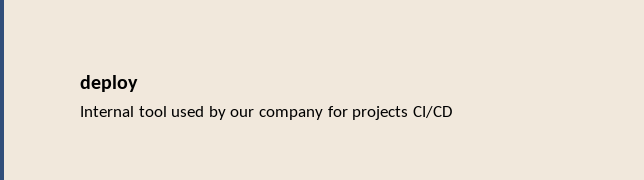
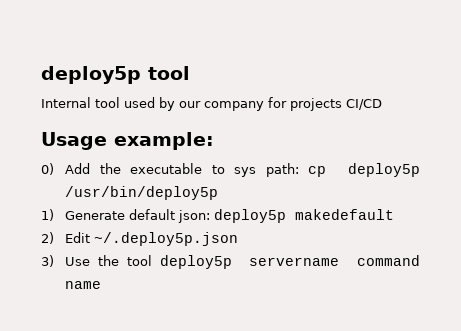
[80,75,138,92] deploy -> [41,66,190,84] deploy5p tool
(452, 112) none -> [41,132,214,150] [41,163,420,177] [65,186,219,200] [41,209,395,223] [41,232,239,246] [41,255,420,269] [65,281,102,289] // Usage example: // 0) Add the executable to sys path: cp deploy5p /usr/bin/deploy5p // 1) Generate default json: deploy5p makedefault // 2) Edit ~/.deploy5p.json // 3) Use the tool deploy5p servername command name

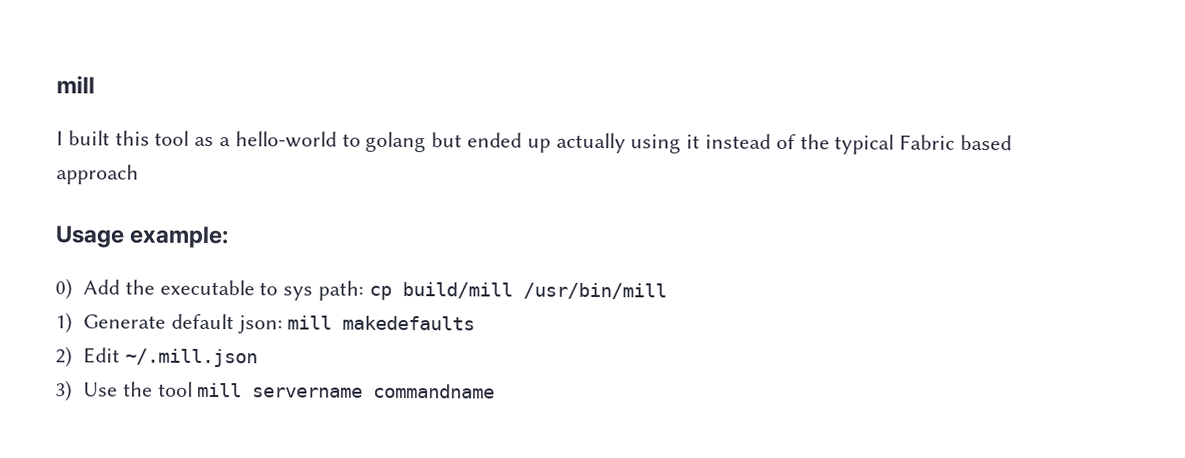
[41,66,190,84] [41,97,382,111] deploy5p tool // Internal tool used by our company for projects CI/CD -> [56,75,95,94] [56,130,1013,155] [56,164,139,185] mill // I built this tool as a hello-world to golang but ended up actually using it instead of the typical Fabric based approach
[348,163,420,177] [65,186,219,200] deploy5p /usr/bin/deploy5p -> [401,282,667,300] build/mill /usr/bin/mill
[214,209,395,223] deploy5p makedefault -> [287,315,476,331] mill makedefaults
[94,232,239,246] ~/.deploy5p.json -> [124,348,258,368] ~/.mill.json
[159,255,420,269] [65,281,102,289] deploy5p servername command name -> [197,382,496,399] mill servername commandname

